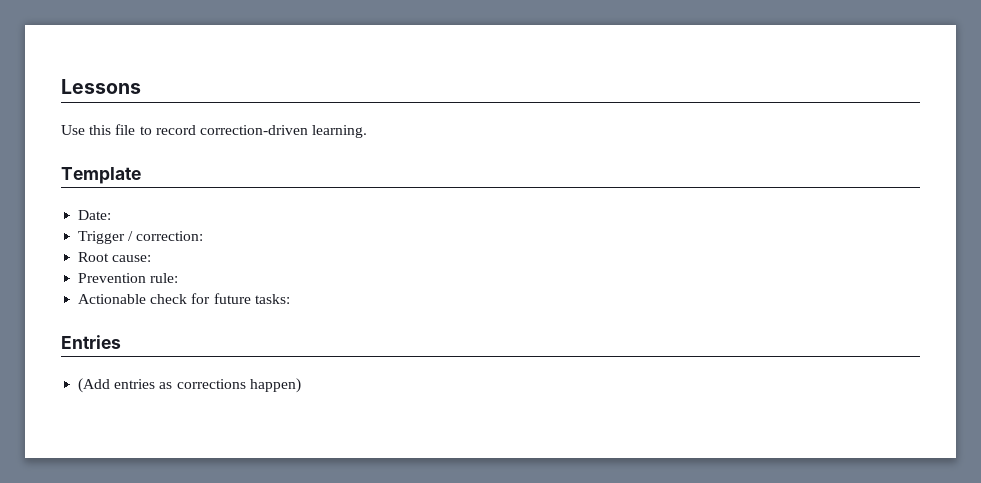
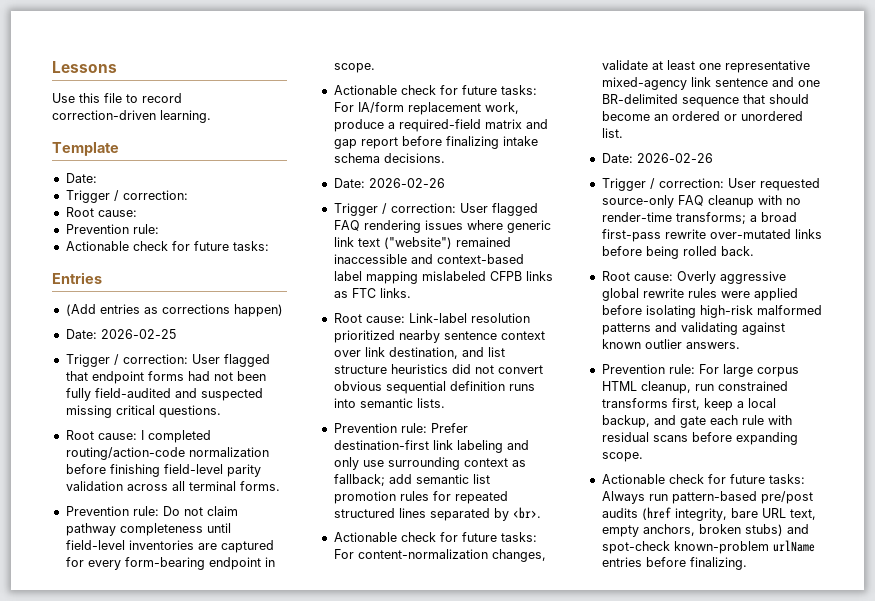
(301, 385) none -> [65,329,176,339] [65,354,270,367] [65,371,266,384] [65,388,263,401] [65,405,221,418] [65,430,211,443] [65,447,269,460] [65,464,261,477] [65,481,280,491] [65,506,238,516] [65,523,231,536] [65,540,274,553] [65,557,275,570] [333,63,375,73] [333,85,537,95] [333,102,519,115] [333,119,548,132] [333,136,538,149] [333,153,445,163] [333,178,445,188] [333,203,538,216] [333,220,551,233] [333,237,511,249] [333,254,524,264] [333,271,553,284] [333,288,411,298] [333,313,530,323] [333,330,545,343] [333,347,505,359] [333,364,543,374] [333,381,535,394] [333,398,445,408] [333,423,468,433] [333,440,529,453] [333,457,526,470] [333,474,490,486] [333,491,508,504] [333,507,541,521] [333,532,537,542] [333,549,546,562] [601,60,810,73] [601,77,820,90] [601,94,809,107] [601,111,803,121] [601,128,623,138] [601,153,713,163] [601,178,820,191] [601,195,801,208] [601,212,797,224] [601,229,822,242] [601,246,754,259] [601,271,786,284] [601,288,798,301] [601,305,822,318] [601,322,785,335] [601,339,740,349] [601,364,799,377] [601,381,788,394] [601,398,776,411] [601,415,792,428] [601,432,798,445] [601,452,643,462] [601,474,805,484] [601,491,813,504] [601,507,816,521] [601,524,809,537] [601,540,815,554] [601,557,747,570] // Date: 2026-02-25 // Trigger / correction: User flagged that endpoint forms had not been fully field-audited and suspected missing critical questions. // Root cause: I completed routing/action-code normalization before finishing field-level parity validation across all terminal forms. // Prevention rule: Do not claim pathway completeness until field-level inventories are captured for every form-bearing endpoint in scope. // Actionable check for future tasks: For IA/form replacement work, produce a required-field matrix and gap report before finalizing intake schema decisions. // Date: 2026-02-26 // Trigger / correction: User flagged FAQ rendering issues where generic link text ("website") remained inaccessible and context-based label mapping mislabeled CFPB links as FTC links. // Root cause: Link-label resolution prioritized nearby sentence context over link destination, and list structure heuristics did not convert obvious sequential definition runs into semantic lists. // Prevention rule: Prefer destination-first link labeling and only use surrounding context as fallback; add semantic list promotion rules for repeated structured lines separated by <br>. // Actionable check for future tasks: For content-normalization changes, validate at least one representative mixed-agency link sentence and one BR-delimited sequence that should become an ordered or unordered list. // Date: 2026-02-26 // Trigger / correction: User requested source-only FAQ cleanup with no render-time transforms; a broad first-pass rewrite over-mutated links before being rolled back. // Root cause: Overly aggressive global rewrite rules were applied before isolating high-risk malformed patterns and validating against known outlier answers. // Prevention rule: For large corpus HTML cleanup, run constrained transforms first, keep a local backup, and gate each rule with residual scans before expanding scope. // Actionable check for future tasks: Always run pattern-based pre/post audits (href integrity, bare URL text, empty anchors, broken stubs) and spot-check known-problem urlName entries before finalizing.

